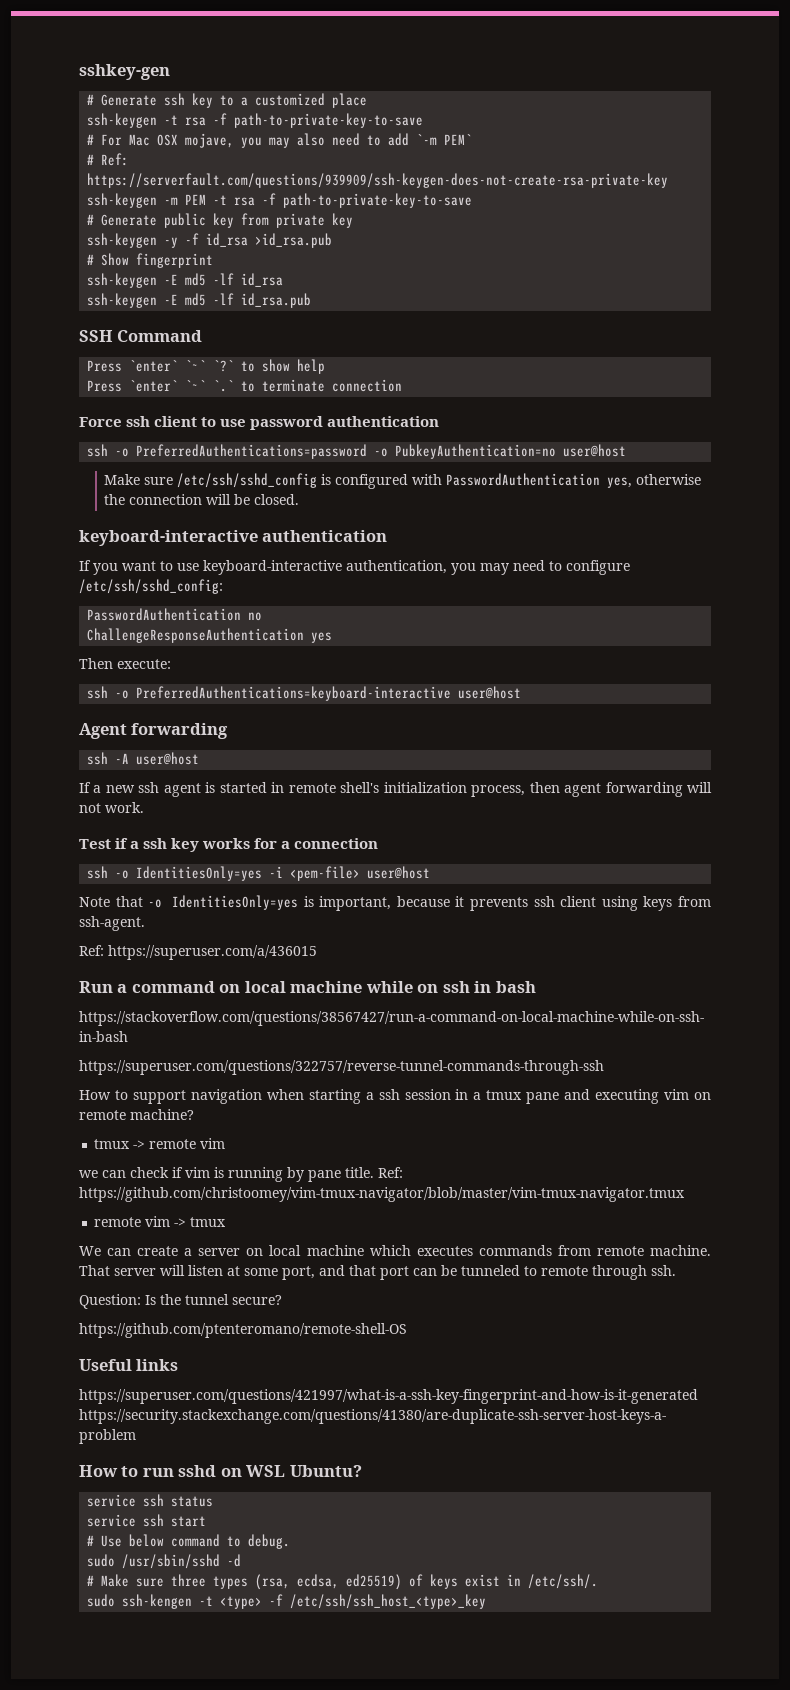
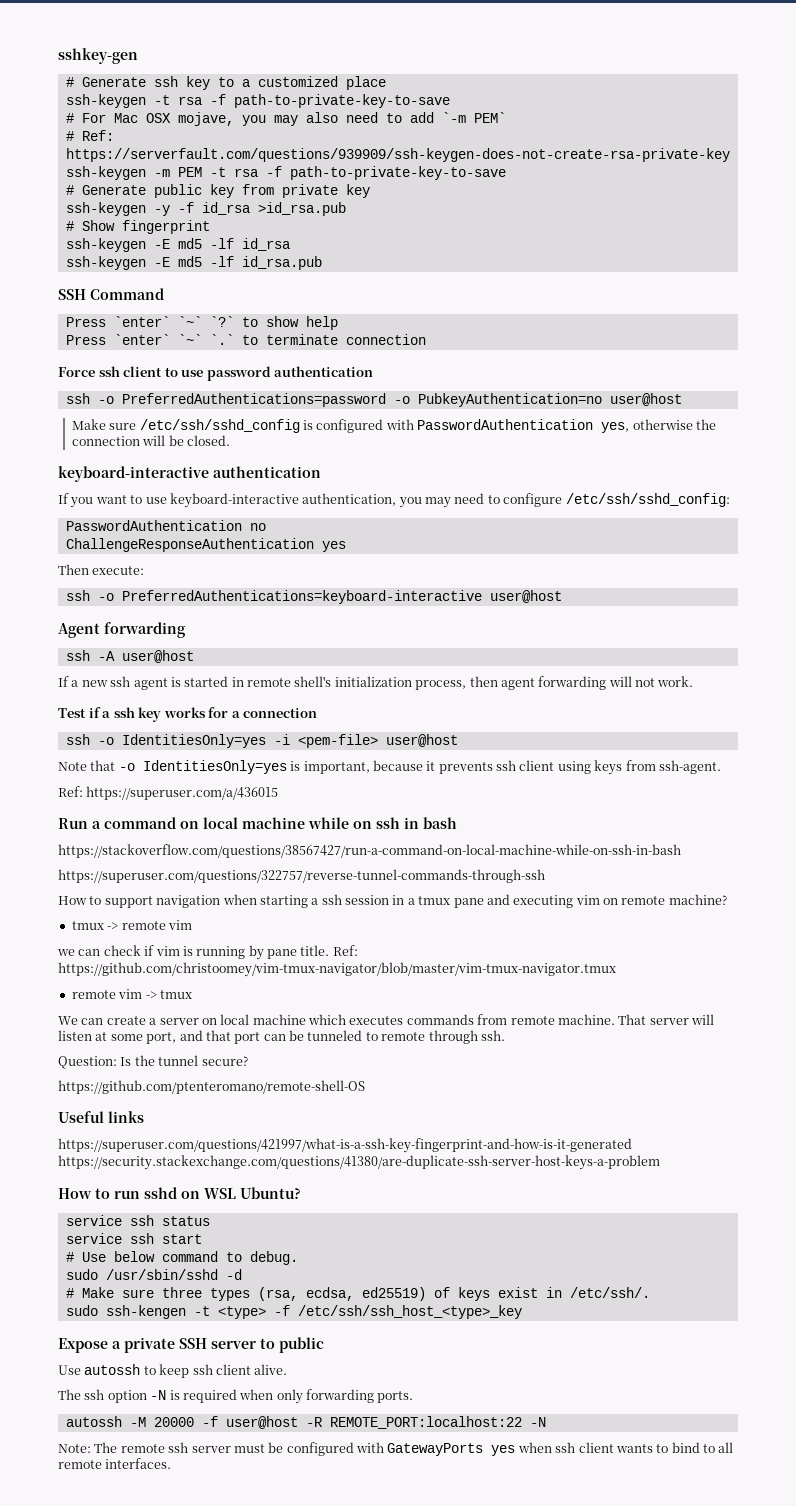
(487, 1601) none -> [58,1337,324,1353] [58,1364,288,1378] [58,1389,414,1404] [65,1416,546,1429] [58,1442,734,1456] [58,1458,172,1469] // Expose a private SSH server to public // Use autossh to keep ssh client alive. // The ssh option -N is required when only forwarding ports. // autossh -M 20000 -f user@host -R REMOTE_PORT:localhost:22 -N // Note: The remote ssh server must be configured with GatewayPorts yes when ssh client wants to bind to all remote interfaces.

